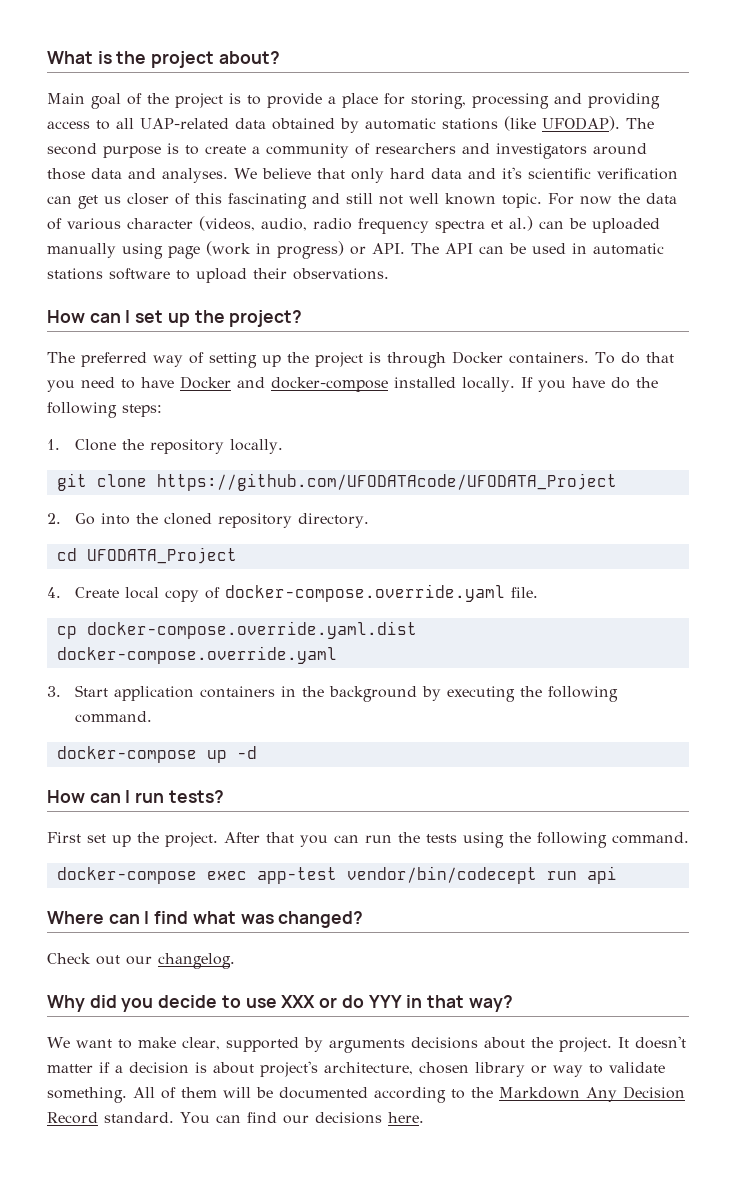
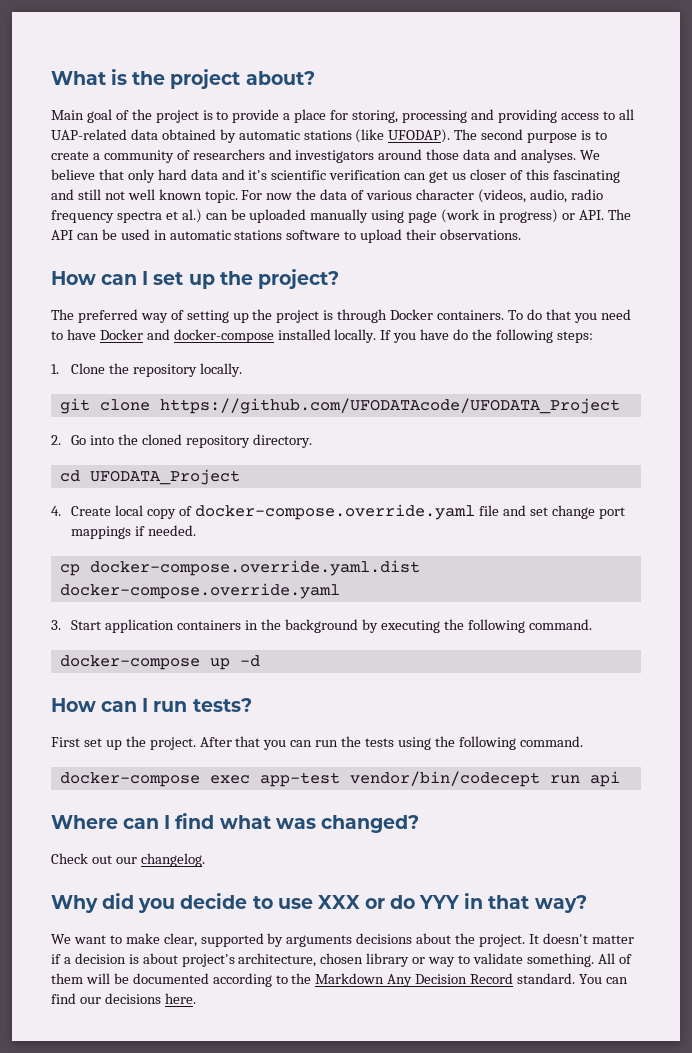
[510,587,538,598] file. -> [479,505,625,519] [71,525,197,539] file and set change port mappings if needed.

